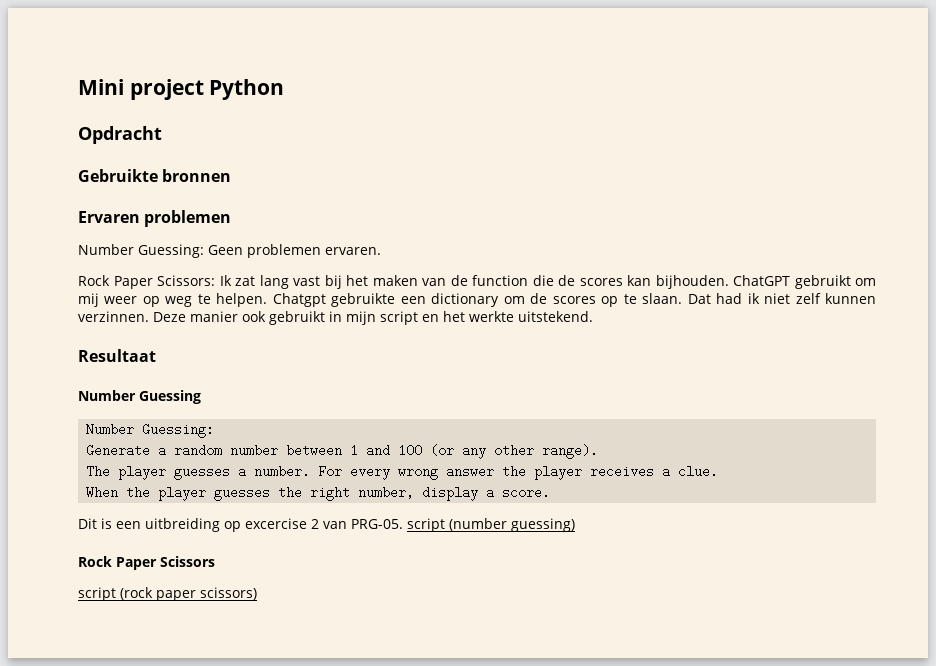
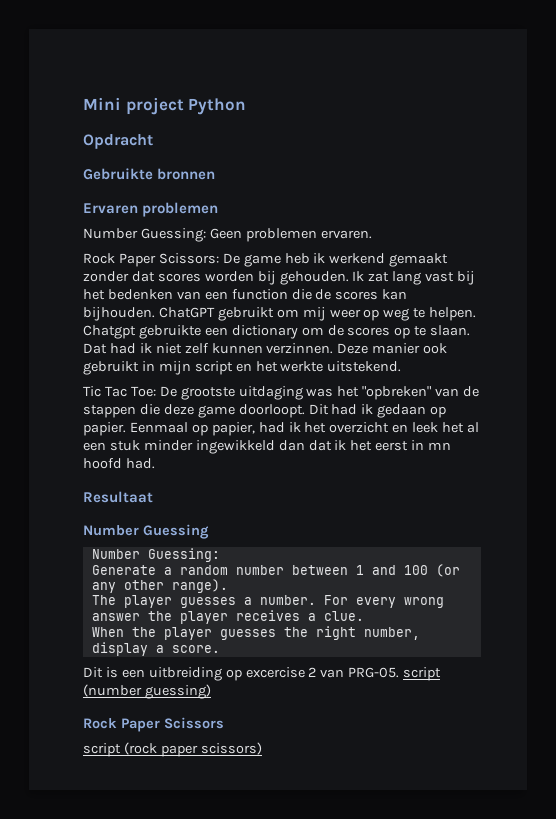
(215, 280) none -> [222,253,449,267] [83,271,349,285] De game heb ik werkend gemaakt zonder dat scores worden bij gehouden.
[372,275,468,286] maken van de -> [107,289,228,300] bedenken van een
(593, 316) none -> [83,386,480,400] [83,404,447,418] [83,422,480,436] [83,440,452,454] [83,458,155,469] // Tic Tac Toe: De grootste uitdaging was het "opbreken" van de stappen die deze game doorloopt. Dit had ik gedaan op papier. Eenmaal op papier, had ik het overzicht en leek het al een stuk minder ingewikkeld dan dat ik het eerst in mn hoofd had.

